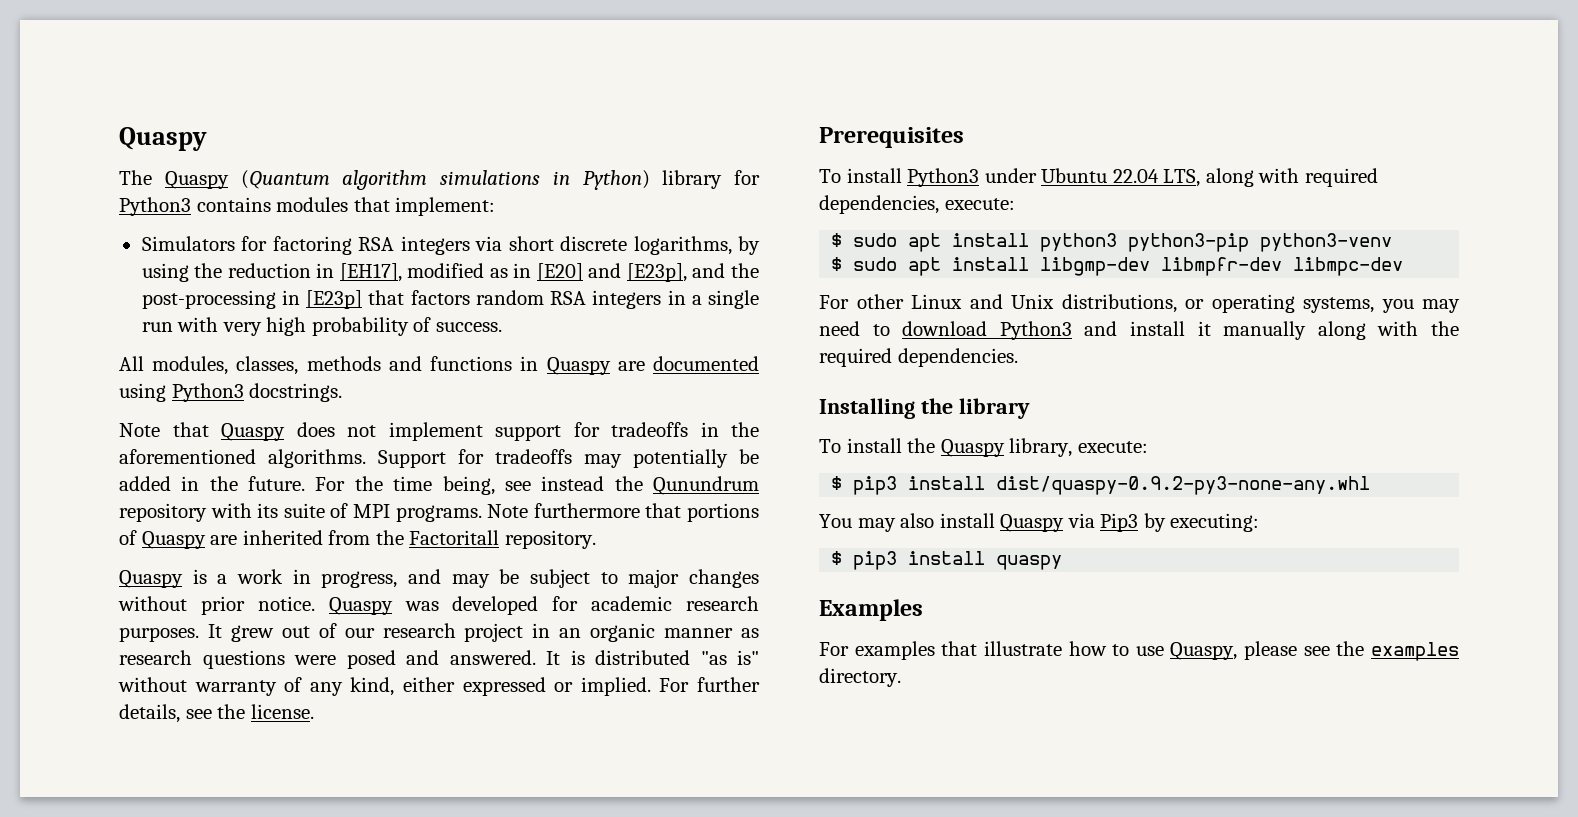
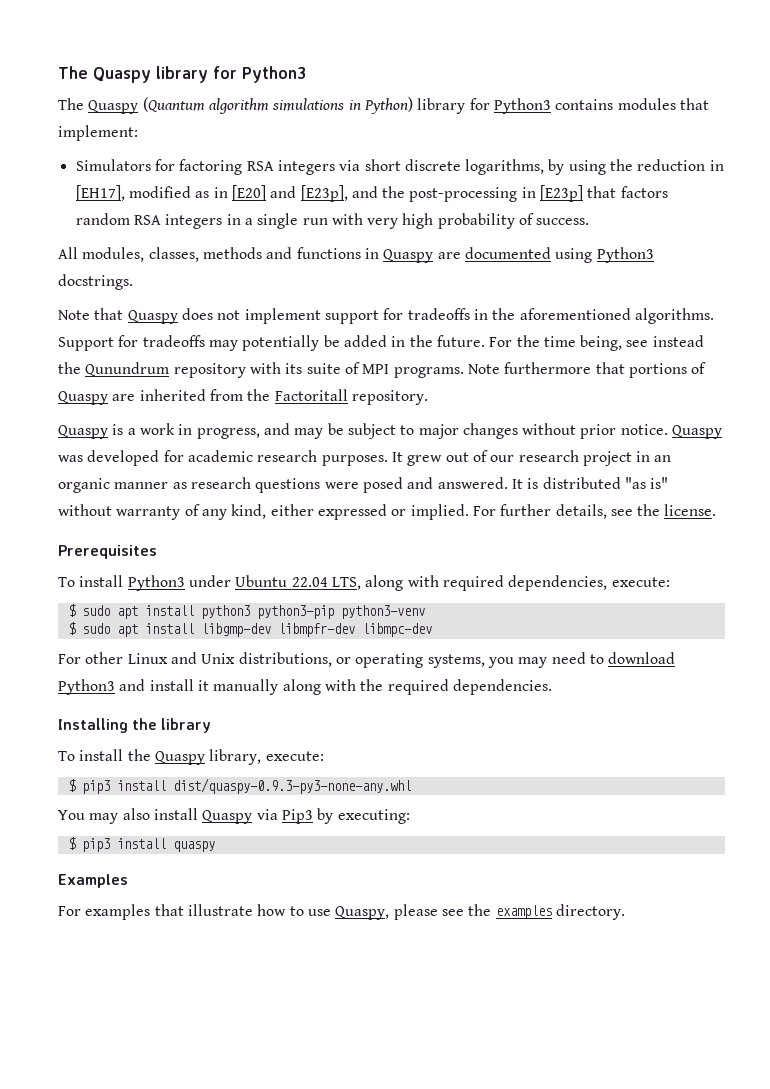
[119,127,207,151] Quaspy -> [58,66,306,83] The Quaspy library for Python3
[996,476,1371,495] dist/quaspy-0.9.2-py3-none-any.whl -> [172,778,411,794] dist/quaspy-0.9.3-py3-none-any.whl

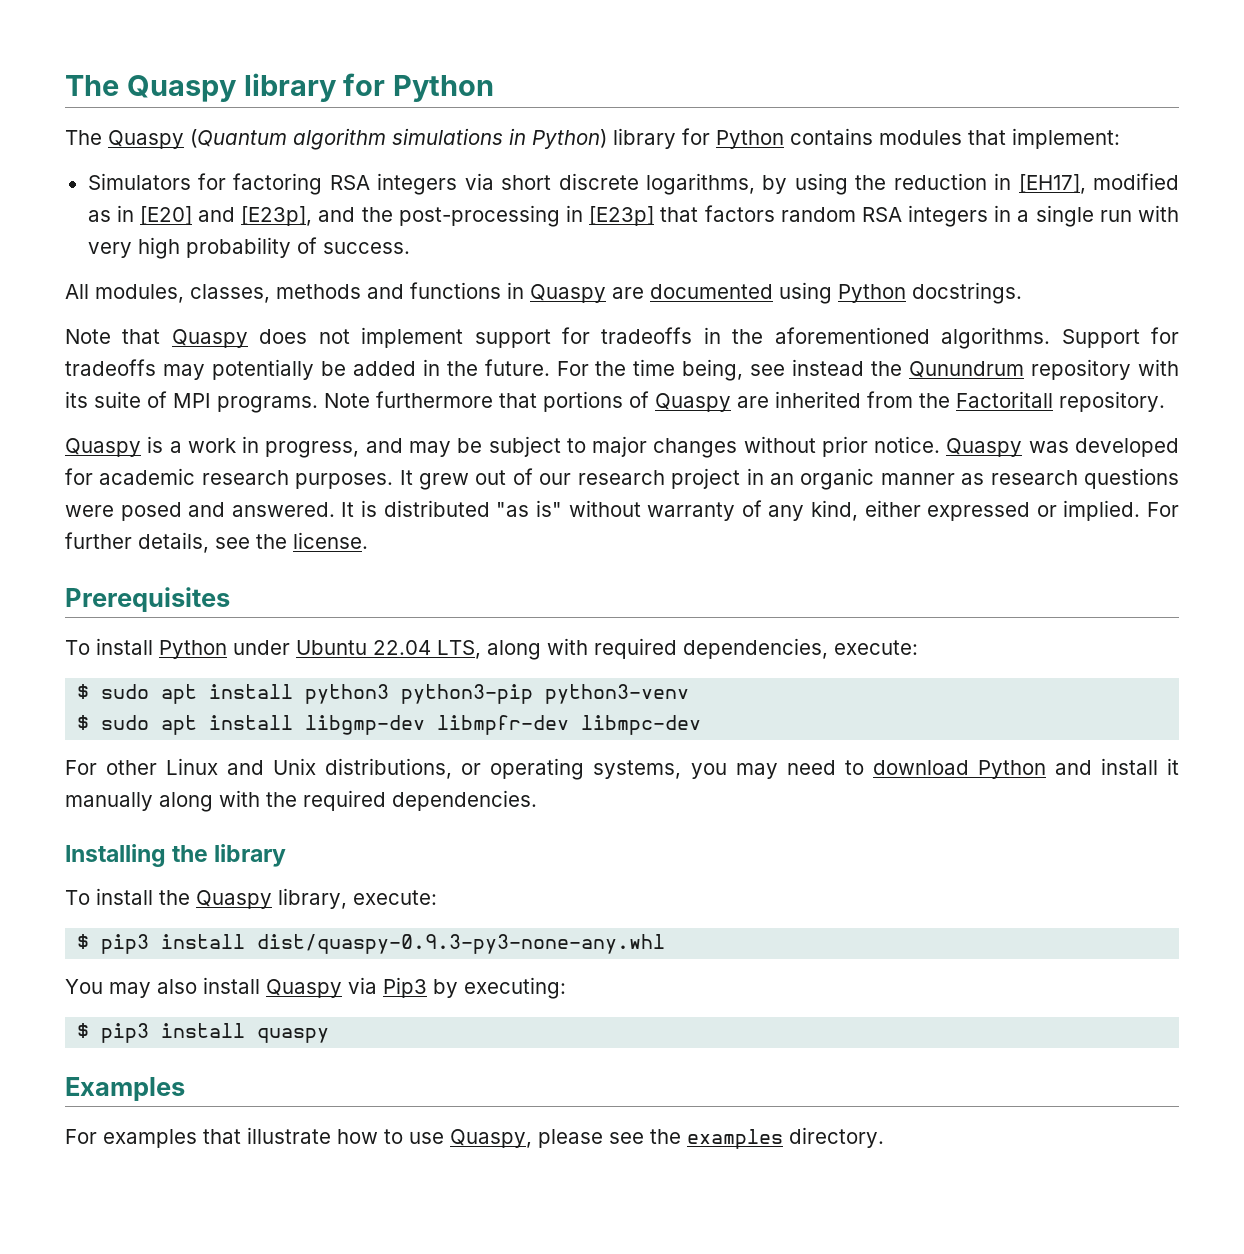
[242,66,306,83] Python3 -> [393,75,495,102] Python
[493,98,551,114] Python3 -> [716,130,784,149] Python
[596,247,654,263] Python3 -> [838,284,906,303] Python
[127,575,185,591] Python3 -> [159,640,227,659] Python
[58,679,115,695] Python3 -> [977,760,1046,779] Python

